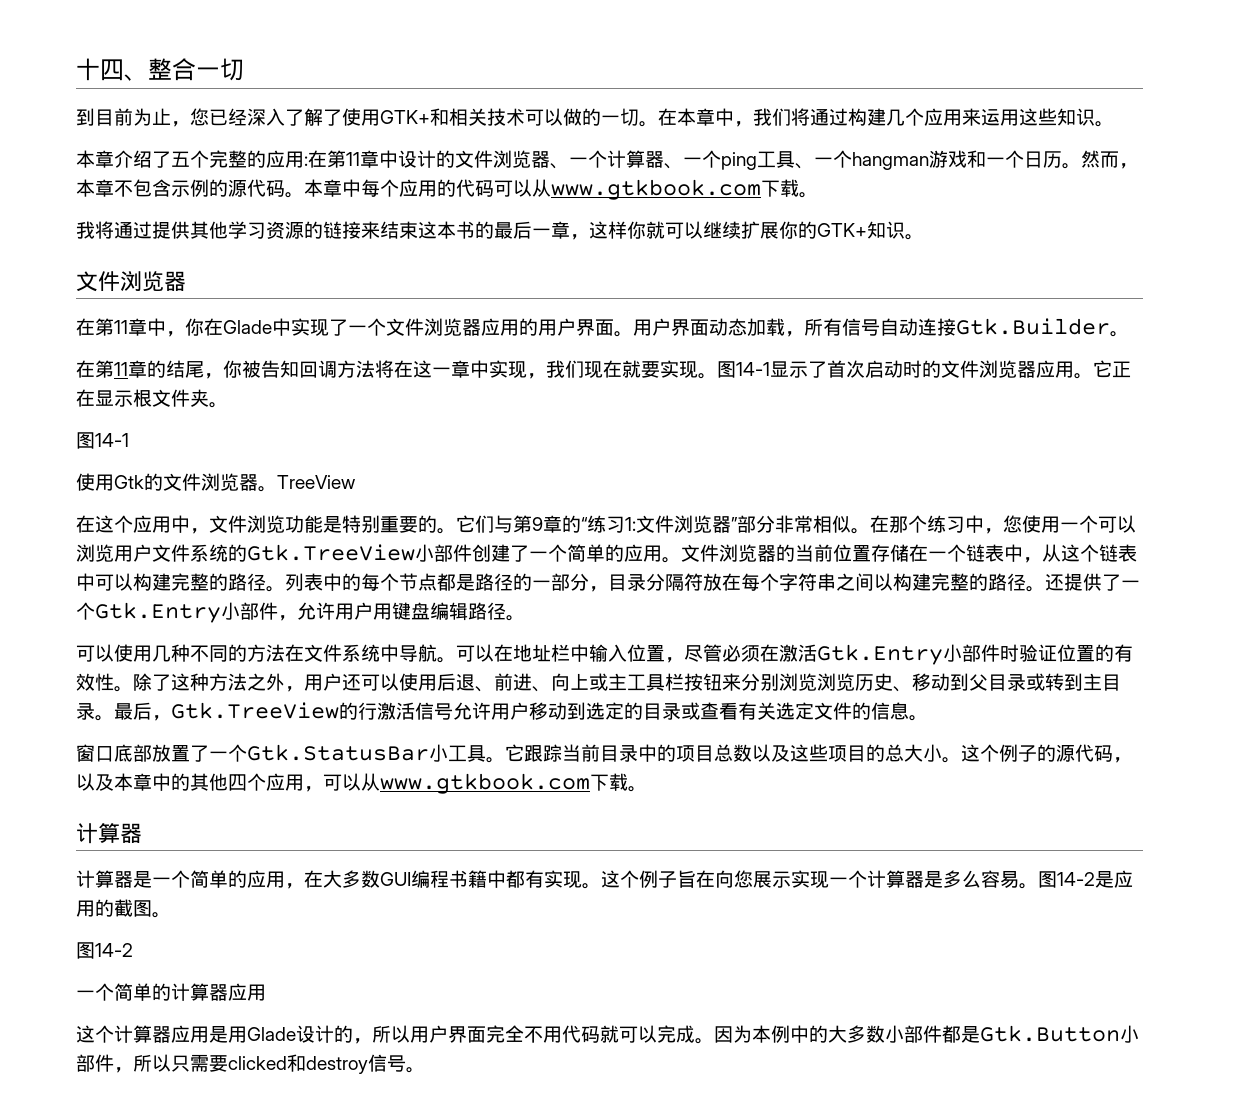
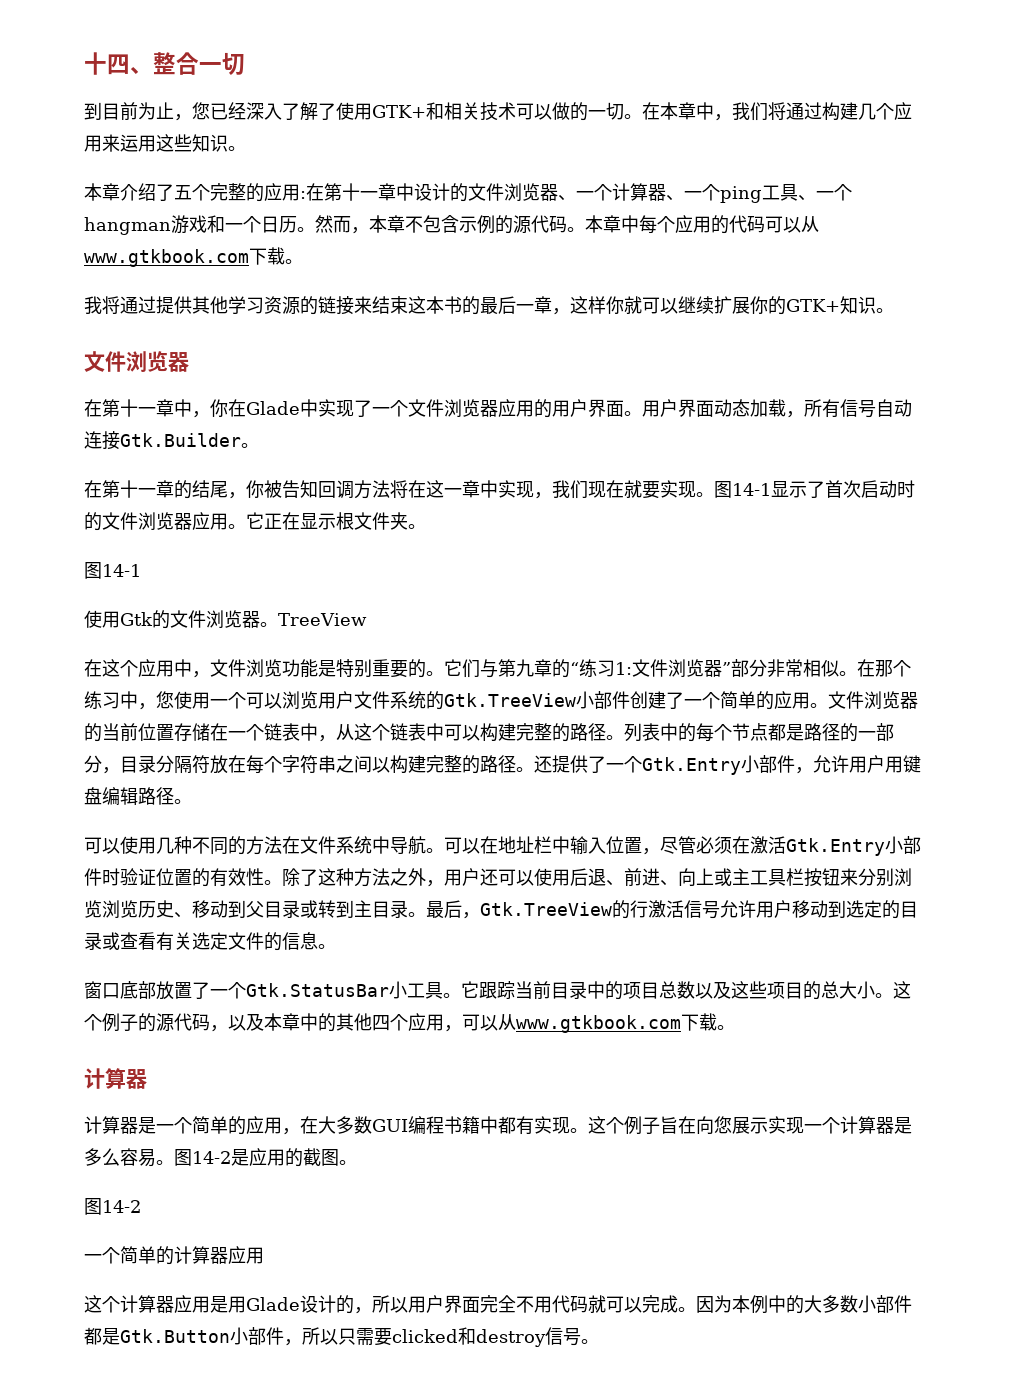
[346,152,360,166] 11 -> [342,183,378,201] 十一
[114,320,128,334] 11 -> [120,399,156,417] 十一
[114,362,128,376] 11 -> [120,480,156,498] 十一
[532,517,543,531] 9 -> [516,659,534,677] 九

